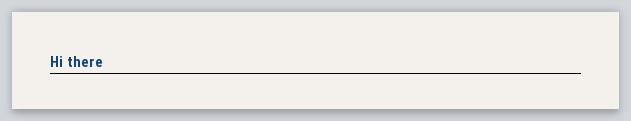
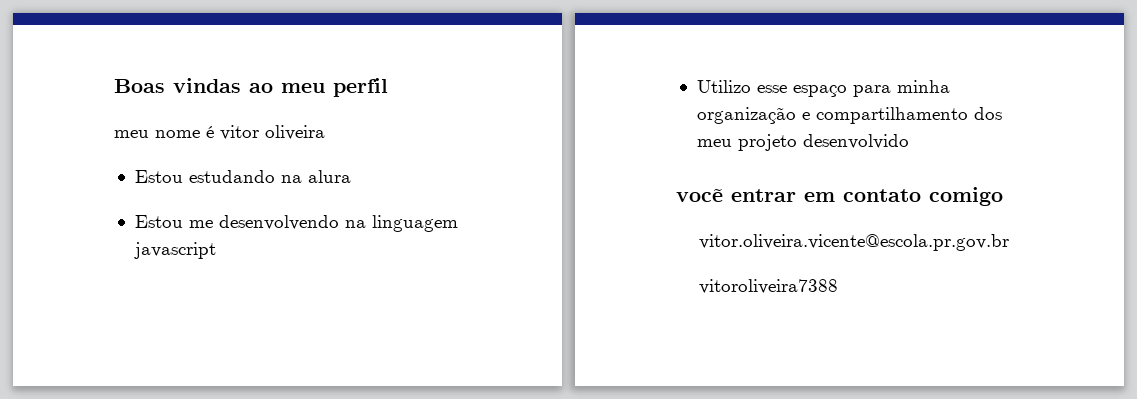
[50,56,103,67] Hi there -> [114,78,388,97] [114,125,325,140] [134,170,351,183] [134,215,458,232] [133,242,216,259] [696,80,950,97] [696,107,1002,124] [696,134,909,151] [676,187,1003,206] [698,234,1009,251] [698,279,838,294] Boas vindas ao meu perfil // meu nome é vitor oliveira // Estou estudando na alura // Estou me desenvolvendo na linguagem javascript // Utilizo esse espaço para minha organização e compartilhamento dos meu projeto desenvolvido // vocẽ entrar em contato comigo // vitor.oliveira.vicente@escola.pr.gov.br // vitoroliveira7388

